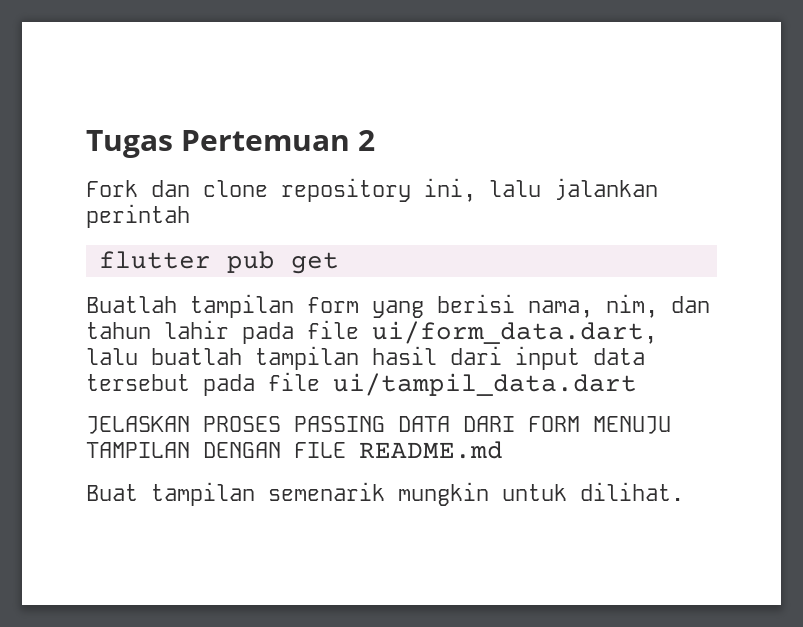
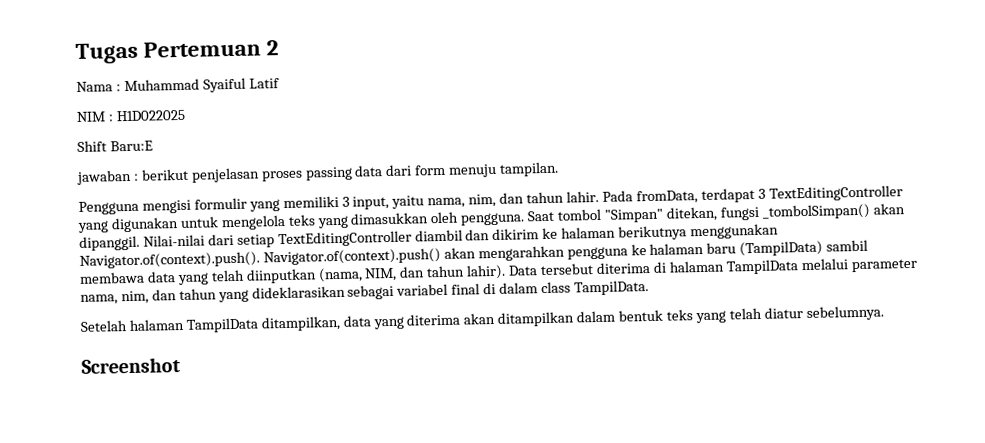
[86,178,658,202] [86,204,190,228] [98,251,339,274] [86,294,710,318] [86,320,657,344] [86,346,645,370] [86,372,637,396] [86,416,671,434] [86,441,503,459] [86,482,684,506] Fork dan clone repository ini, lalu jalankan perintah // flutter pub get // Buatlah tampilan form yang berisi nama, nim, dan tahun lahir pada file ui/form_data.dart, lalu buatlah tampilan hasil dari input data tersebut pada file ui/tampil_data.dart // JELASKAN PROSES PASSING DATA DARI FORM MENUJU TAMPILAN DENGAN FILE README.md // Buat tampilan semenarik mungkin untuk dilihat. -> [76,77,280,93] [76,109,185,122] [77,140,153,152] [76,161,560,185] [78,185,903,215] [77,203,905,233] [79,223,780,251] [79,239,869,269] [79,258,918,286] [80,280,649,305] [80,305,884,333] [81,357,181,374] Nama : Muhammad Syaiful Latif // NIM : H1D022025 // Shift Baru:E // jawaban : berikut penjelasan proses passing data dari form menuju tampilan. // Pengguna mengisi formulir yang memiliki 3 input, yaitu nama, nim, dan tahun lahir. Pada fromData, terdapat 3 TextEditingController yang digunakan untuk mengelola teks yang dimasukkan oleh pengguna. Saat tombol "Simpan" ditekan, fungsi _tombolSimpan() akan dipanggil. Nilai-nilai dari setiap TextEditingController diambil dan dikirim ke halaman berikutnya menggunakan Navigator.of(context).push(). Navigator.of(context).push() akan mengarahkan pengguna ke halaman baru (TampilData) sambil membawa data yang telah diinputkan (nama, NIM, dan tahun lahir). Data tersebut diterima di halaman TampilData melalui parameter nama, nim, dan tahun yang dideklarasikan sebagai variabel final di dalam class TampilData. // Setelah halaman TampilData ditampilkan, data yang diterima akan ditampilkan dalam bentuk teks yang telah diatur sebelumnya. // Screenshot

